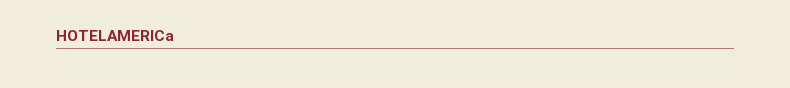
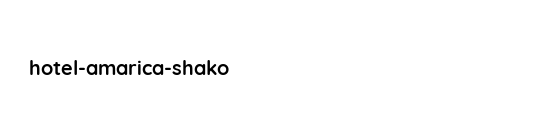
[56,30,174,41] HOTELAMERICa -> [29,60,229,75] hotel-amarica-shako

